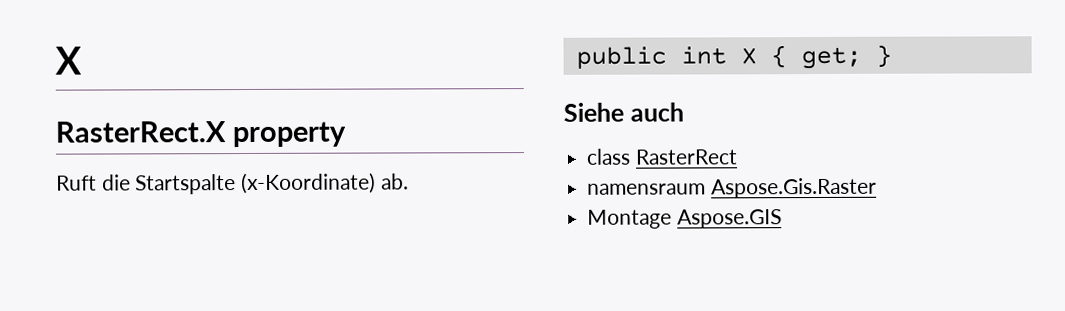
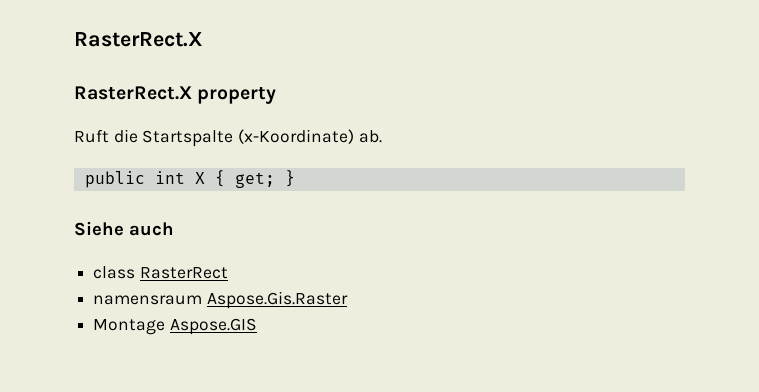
[55,46,82,75] X -> [74,32,203,47] RasterRect.X

